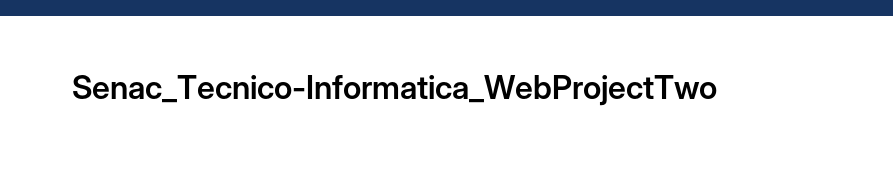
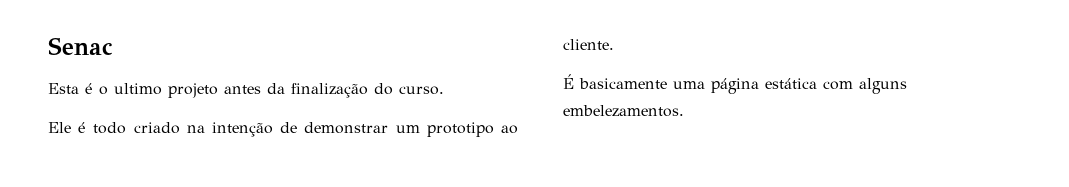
[72,75,717,106] Senac_Tecnico-Informatica_WebProjectTwo -> [48,37,113,55] [48,83,444,98] [48,122,518,137] [563,39,614,50] [563,74,907,94] [563,105,684,117] Senac // Esta é o ultimo projeto antes da finalização do curso. // Ele é todo criado na intenção de demonstrar um prototipo ao cliente. // É basicamente uma página estática com alguns embelezamentos.

